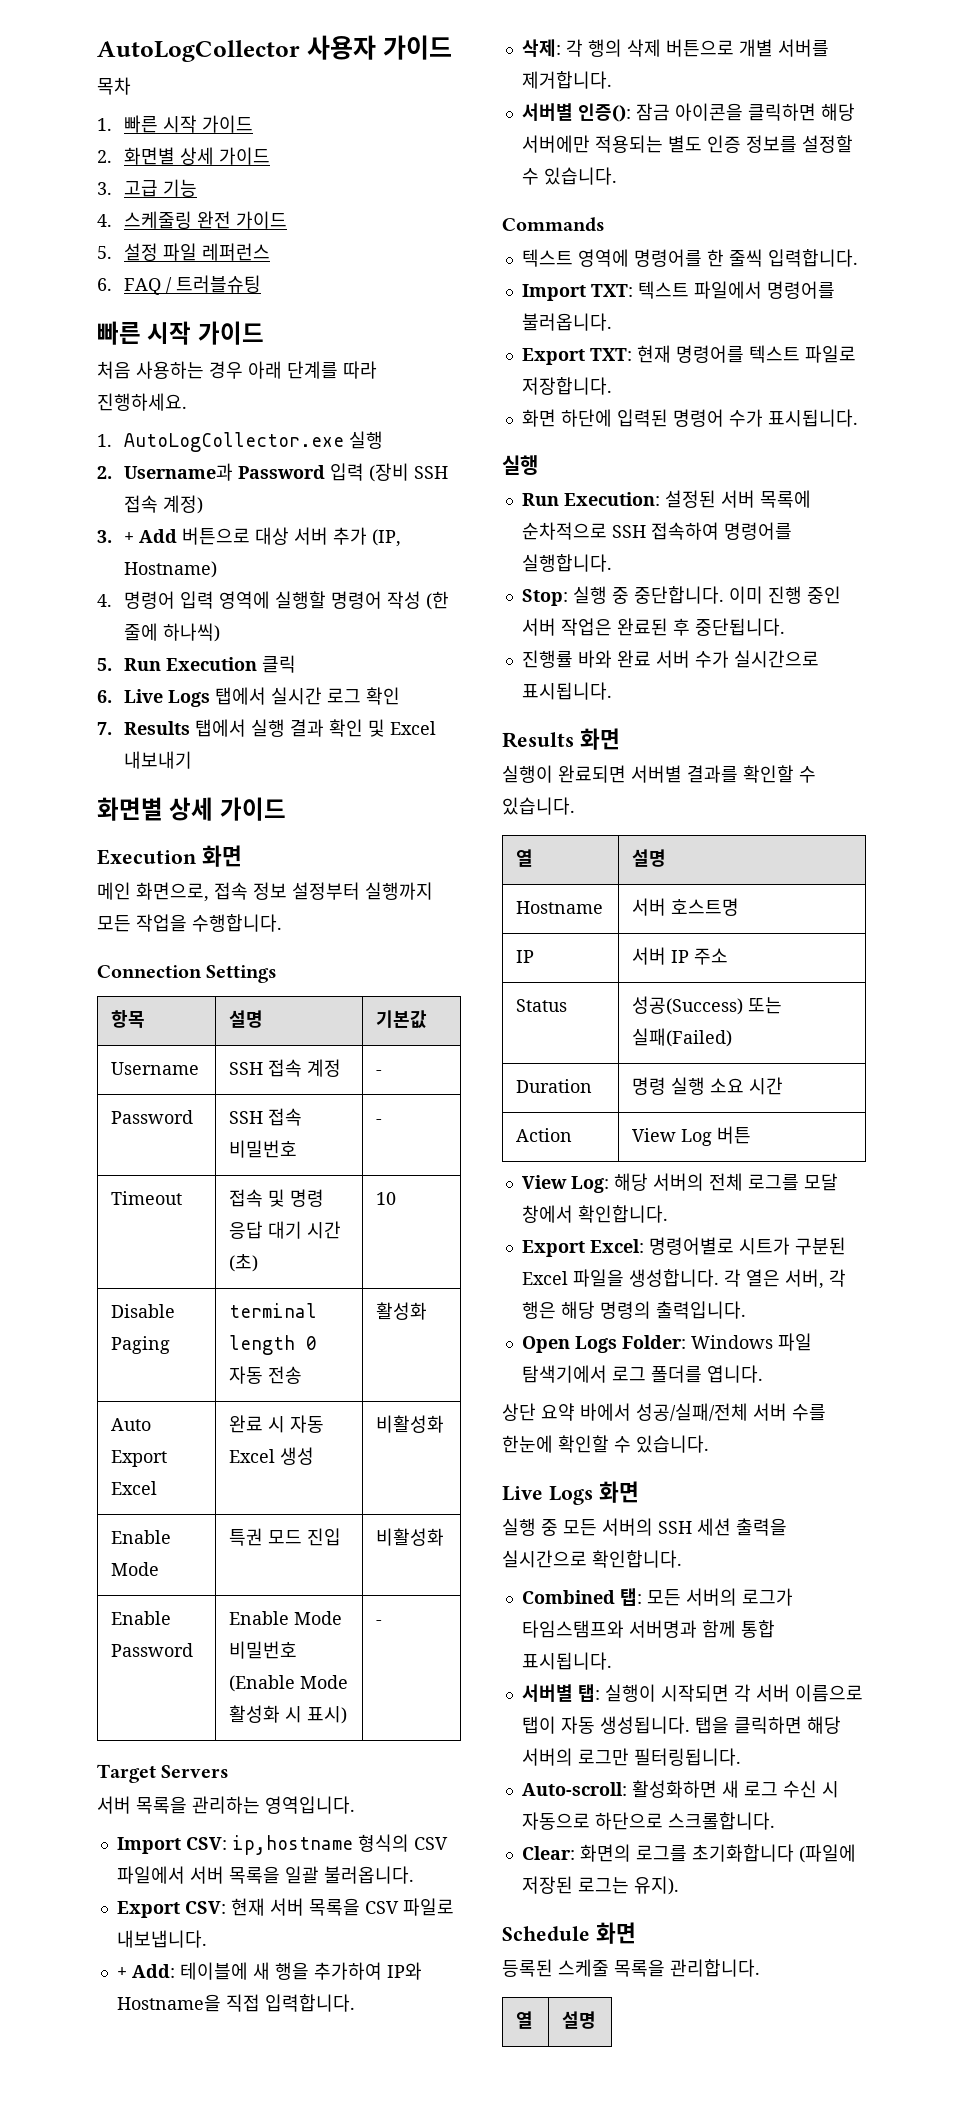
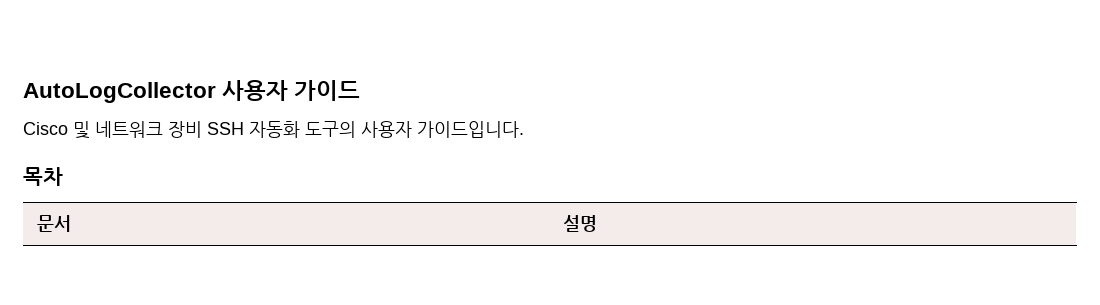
[97,77,131,95] [97,115,253,133] [97,147,270,165] [97,179,197,197] [97,211,287,229] [97,243,270,261] [97,275,261,295] [97,321,264,345] [97,361,377,379] [97,393,187,411] [97,431,383,452] [97,463,448,482] [123,495,203,514] [97,527,401,547] [123,561,217,578] [97,591,449,610] [123,623,220,642] [97,655,296,673] [97,687,400,707] [97,719,436,737] [123,751,192,769] [97,797,286,821] [97,845,242,867] [97,882,433,902] [97,914,282,932] [97,965,278,983] [111,1010,146,1028] [229,1010,264,1028] [376,1010,428,1028] [111,1062,200,1075] [229,1059,342,1077] [376,1070,383,1075] [111,1110,194,1124] [229,1108,303,1126] [229,1140,298,1158] [376,1119,383,1124] [111,1191,183,1205] [229,1189,325,1207] [229,1221,342,1239] [229,1254,259,1272] [376,1192,397,1205] [111,1304,176,1318] [111,1336,171,1354] [229,1303,318,1318] [229,1335,318,1355] [229,1366,303,1384] [376,1302,428,1320] [111,1418,152,1431] [111,1450,168,1467] [111,1481,158,1495] [229,1415,325,1433] [229,1447,315,1465] [376,1415,445,1433] [111,1530,172,1544] [111,1562,160,1576] [229,1528,342,1546] [376,1528,445,1546] [111,1611,172,1625] [111,1643,194,1657] [229,1611,343,1625] [229,1641,298,1659] [229,1675,349,1692] [229,1705,348,1724] [376,1620,383,1625] [97,1764,230,1783] [97,1796,355,1814] [116,1834,448,1855] [116,1866,414,1884] [116,1898,454,1918] [116,1930,207,1948] [116,1962,422,1980] [116,1994,355,2012] [521,39,829,57] [521,71,612,89] [521,103,855,122] [521,135,853,153] [521,167,617,185] [502,217,605,232] [521,249,858,267] [521,281,835,301] [521,313,612,331] [521,345,856,365] [521,377,612,395] [521,409,858,427] [502,455,538,475] [521,490,811,508] [521,522,792,540] [521,554,612,572] [521,586,841,606] [521,618,785,636] [521,650,819,668] [521,682,612,700] [502,728,620,750] [502,765,816,783] [502,797,575,815] [516,849,534,867] [632,849,667,867] [516,901,604,914] [632,898,740,916] [516,950,535,963] [632,947,729,965] [516,999,568,1012] [632,996,783,1015] [632,1028,733,1047] [516,1079,593,1093] [632,1077,784,1095] [516,1128,573,1142] [632,1126,752,1146] [521,1173,838,1193] [521,1205,668,1223] [521,1237,846,1257] [521,1269,846,1289] [521,1301,746,1319] [521,1333,812,1353] [521,1365,763,1383] [502,1403,826,1421] [502,1435,709,1453] [502,1481,639,1505] [502,1518,787,1536] [502,1550,682,1568] [521,1588,793,1606] [521,1620,775,1638] [521,1652,612,1670] [521,1684,863,1702] [521,1716,841,1734] [521,1748,741,1766] [521,1780,839,1798] [521,1812,775,1830] [521,1844,856,1863] [521,1876,679,1895] [502,1922,636,1944] [502,1959,760,1977] [516,2011,534,2029] 목차 // 1. 빠른 시작 가이드 // 2. 화면별 상세 가이드 // 3. 고급 기능 // 4. 스케줄링 완전 가이드 // 5. 설정 파일 레퍼런스 // 6. FAQ / 트러블슈팅 // 빠른 시작 가이드 // 처음 사용하는 경우 아래 단계를 따라 진행하세요. // 1. AutoLogCollector.exe 실행 // 2. Username과 Password 입력 (장비 SSH 접속 계정) // 3. + Add 버튼으로 대상 서버 추가 (IP, Hostname) // 4. 명령어 입력 영역에 실행할 명령어 작성 (한 줄에 하나씩) // 5. Run Execution 클릭 // 6. Live Logs 탭에서 실시간 로그 확인 // 7. Results 탭에서 실행 결과 확인 및 Excel 내보내기 // 화면별 상세 가이드 // Execution 화면 // 메인 화면으로, 접속 정보 설정부터 실행까지 모든 작업을 수행합니다. // Connection Settings // 항목 | 설명 | 기본값 // Username | SSH 접속 계정 | - // Password | SSH 접속 비밀번호 | - // Timeout | 접속 및 명령 응답 대기 시간 (초) | 10 // Disable Paging | terminal length 0 자동 전송 | 활성화 // Auto Export Excel | 완료 시 자동 Excel 생성 | 비활성화 // Enable Mode | 특권 모드 진입 | 비활성화 // Enable Password | Enable Mode 비밀번호 (Enable Mode 활성화 시 표시) | - // Target Servers // 서버 목록을 관리하는 영역입니다. // Import CSV: ip,hostname 형식의 CSV 파일에서 서버 목록을 일괄 불러옵니다. // Export CSV: 현재 서버 목록을 CSV 파일로 내보냅니다. // + Add: 테이블에 새 행을 추가하여 IP와 Hostname을 직접 입력합니다. // 삭제: 각 행의 삭제 버튼으로 개별 서버를 제거합니다. // 서버별 인증(): 잠금 아이콘을 클릭하면 해당 서버에만 적용되는 별도 인증 정보를 설정할 수 있습니다. // Commands // 텍스트 영역에 명령어를 한 줄씩 입력합니다. // Import TXT: 텍스트 파일에서 명령어를 불러옵니다. // Export TXT: 현재 명령어를 텍스트 파일로 저장합니다. // 화면 하단에 입력된 명령어 수가 표시됩니다. // 실행 // Run Execution: 설정된 서버 목록에 순차적으로 SSH 접속하여 명령어를 실행합니다. // Stop: 실행 중 중단합니다. 이미 진행 중인 서버 작업은 완료된 후 중단됩니다. // 진행률 바와 완료 서버 수가 실시간으로 표시됩니다. // Results 화면 // 실행이 완료되면 서버별 결과를 확인할 수 있습니다. // 열 | 설명 // Hostname | 서버 호스트명 // IP | 서버 IP 주소 // Status | 성공(Success) 또는 실패(Failed) // Duration | 명령 실행 소요 시간 // Action | View Log 버튼 // View Log: 해당 서버의 전체 로그를 모달 창에서 확인합니다. // Export Excel: 명령어별로 시트가 구분된 Excel 파일을 생성합니다. 각 열은 서버, 각 행은 해당 명령의 출력입니다. // Open Logs Folder: Windows 파일 탐색기에서 로그 폴더를 엽니다. // 상단 요약 바에서 성공/실패/전체 서버 수를 한눈에 확인할 수 있습니다. // Live Logs 화면 // 실행 중 모든 서버의 SSH 세션 출력을 실시간으로 확인합니다. // Combined 탭: 모든 서버의 로그가 타임스탬프와 서버명과 함께 통합 표시됩니다. // 서버별 탭: 실행이 시작되면 각 서버 이름으로 탭이 자동 생성됩니다. 탭을 클릭하면 해당 서버의 로그만 필터링됩니다. // Auto-scroll: 활성화하면 새 로그 수신 시 자동으로 하단으로 스크롤합니다. // Clear: 화면의 로그를 초기화합니다 (파일에 저장된 로그는 유지). // Schedule 화면 // 등록된 스케줄 목록을 관리합니다. // 열 -> [23,121,524,139] [23,167,63,186] [36,215,71,232] Cisco 및 네트워크 장비 SSH 자동화 도구의 사용자 가이드입니다. // 목차 // 문서

